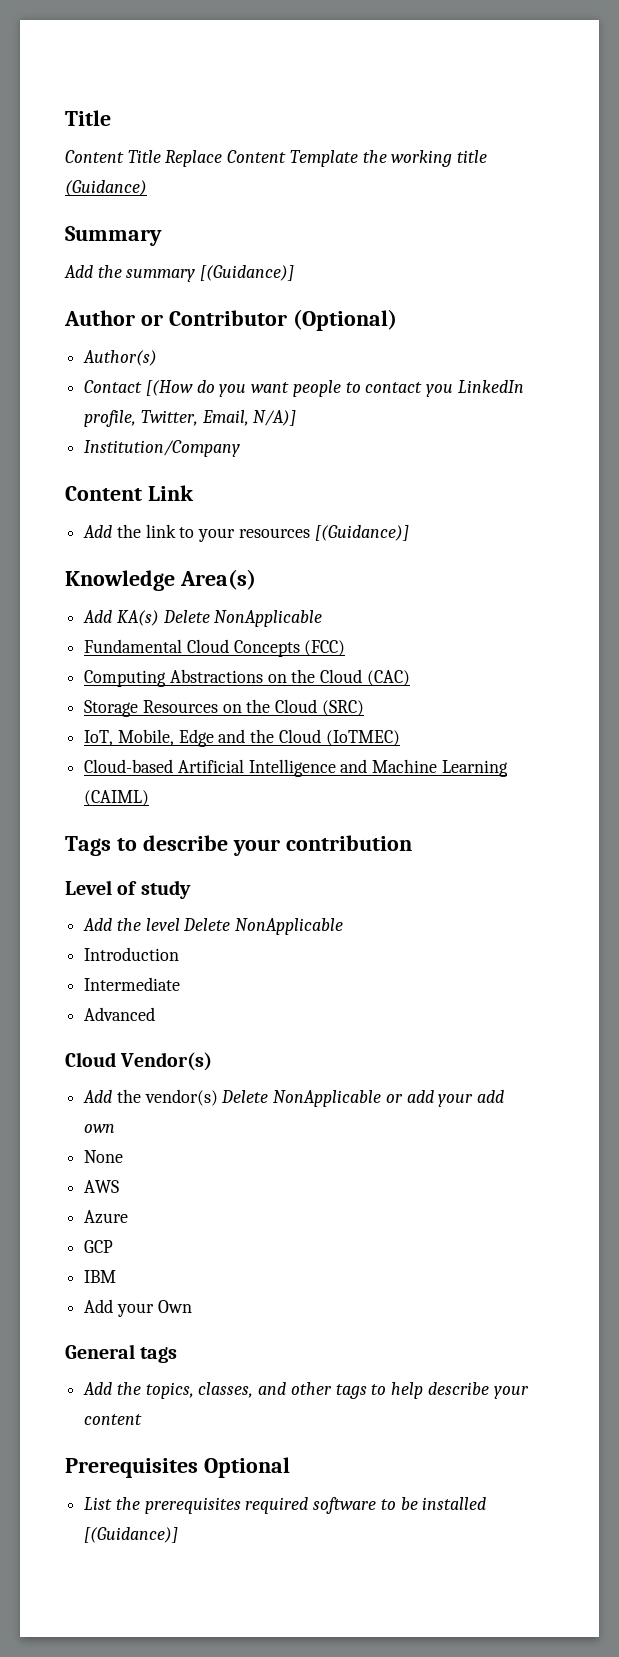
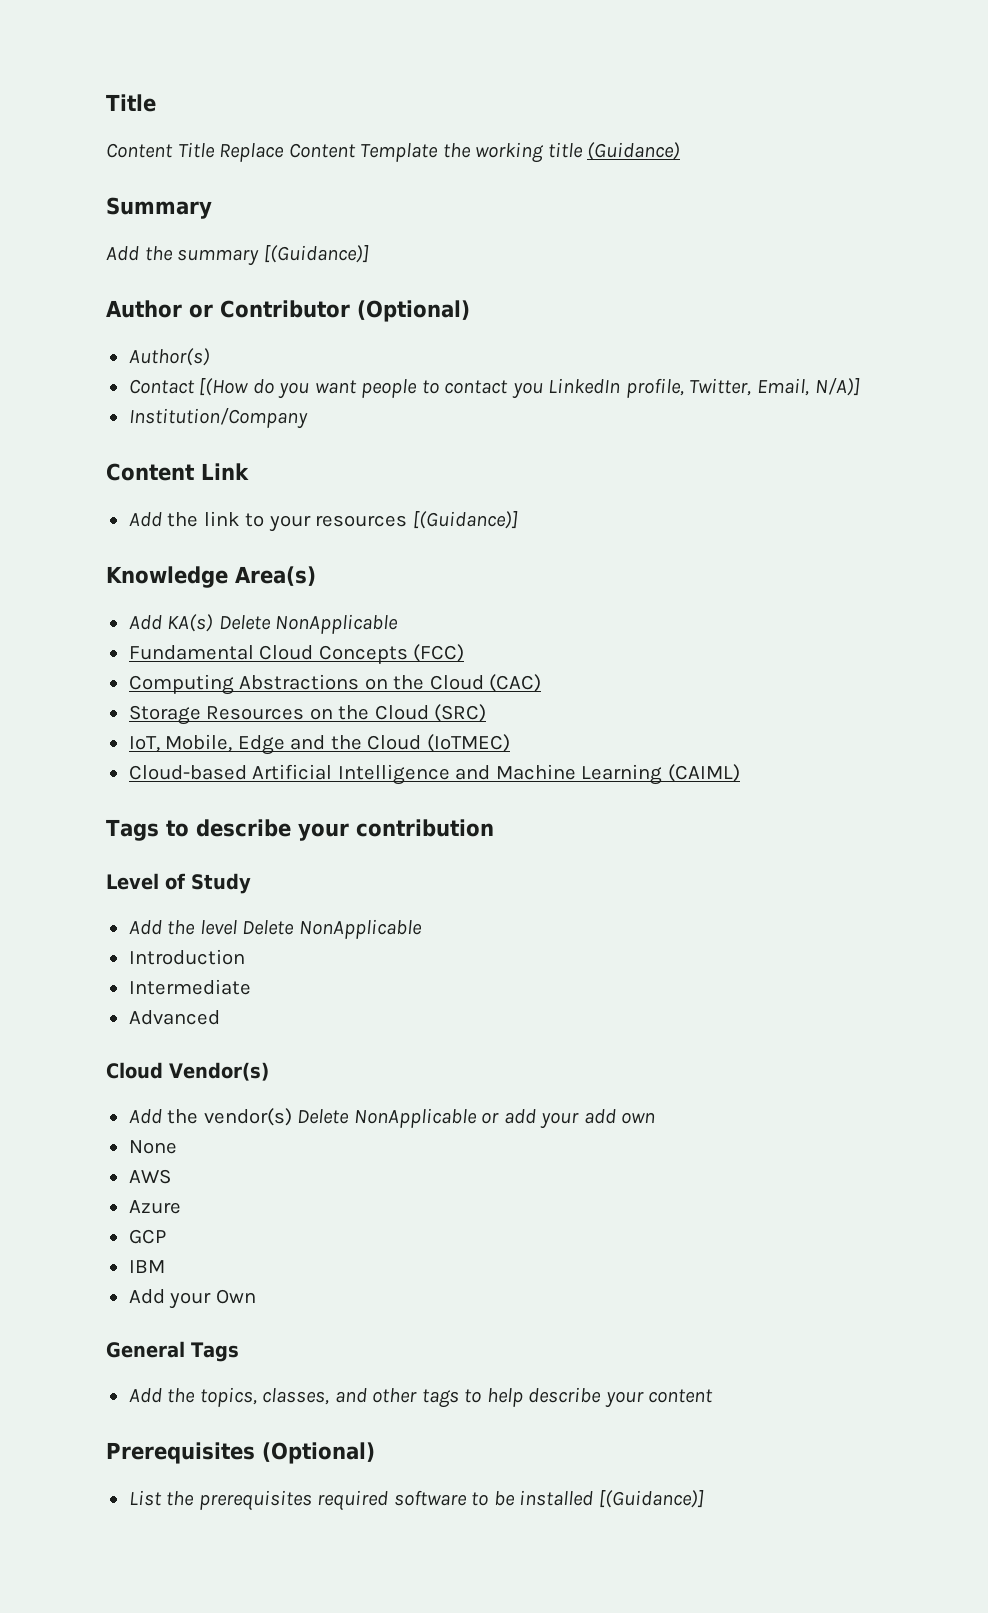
[140,880,191,899] study -> [191,873,251,894] Study
[140,1347,178,1363] tags -> [191,1342,239,1362] Tags
[203,1457,290,1478] Optional -> [262,1442,375,1464] (Optional)

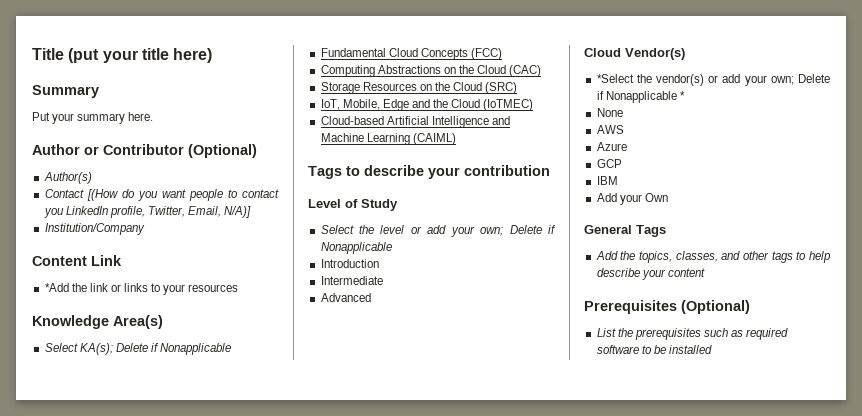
[106,94,156,112] [106,142,681,163] [106,197,212,219] [106,245,369,266] Title // Content Title Replace Content Template the working title (Guidance) // Summary // Add the summary [(Guidance)] -> [32,48,213,63] [32,85,99,98] [32,112,154,124] Title (put your title here) // Summary // Put your summary here.
[128,512,162,527] Add -> [44,283,69,292] *Add
(240, 518) none -> [110,283,149,292] or links
[412,511,518,529] [(Guidance)] -> (239, 288) none
[128,614,399,634] Add KA(s) Delete NonApplicable -> [44,343,232,355] Select KA(s); Delete if Nonapplicable
[128,920,162,935] Add -> [320,225,354,234] Select
[242,919,422,939] Delete NonApplicable -> [410,225,556,237] [320,242,392,254] or add your own; Delete if Nonapplicable
[128,1109,162,1124] Add -> [596,74,634,83] *Select
[297,1108,656,1129] Delete NonApplicable or add your add own -> [708,74,830,86] [596,91,685,103] or add your own; Delete if Nonapplicable *
(312, 1500) none -> [703,328,744,337] such as
[598,1490,704,1508] [(Guidance)] -> (712, 349) none

